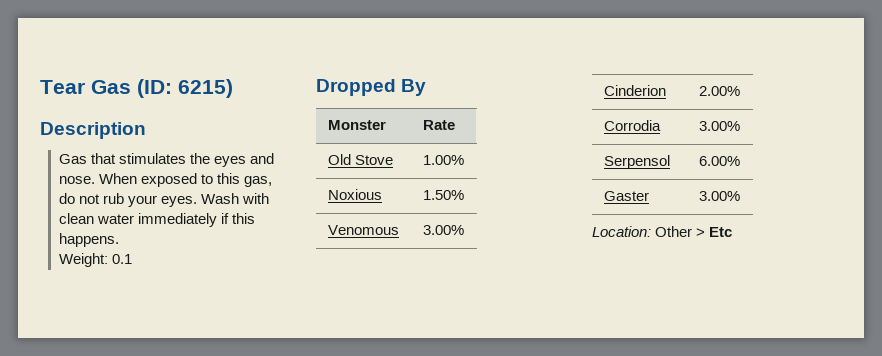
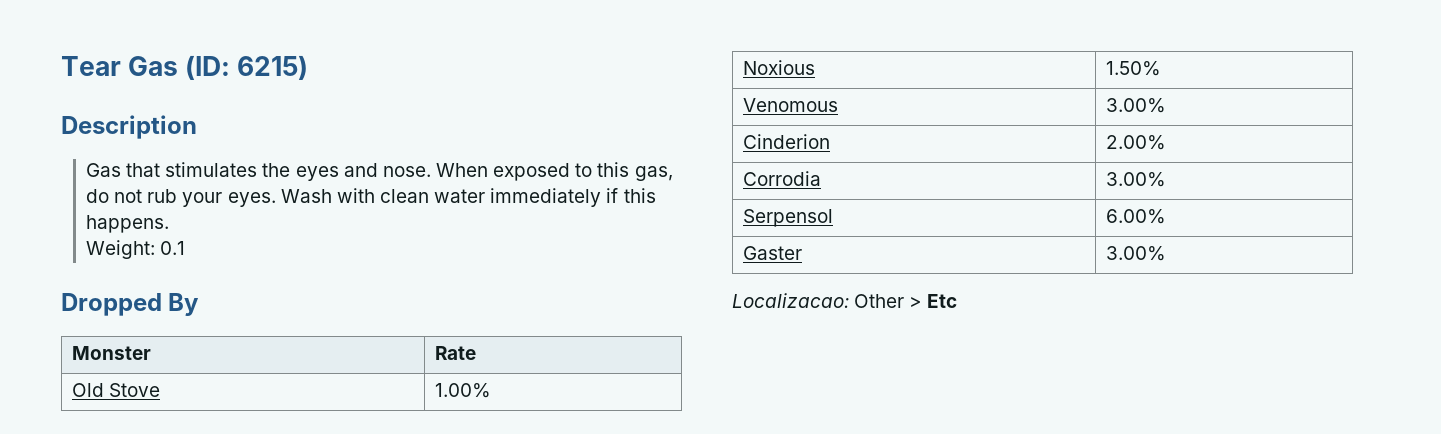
[592,226,651,237] Location: -> [732,293,849,308] Localizacao:

